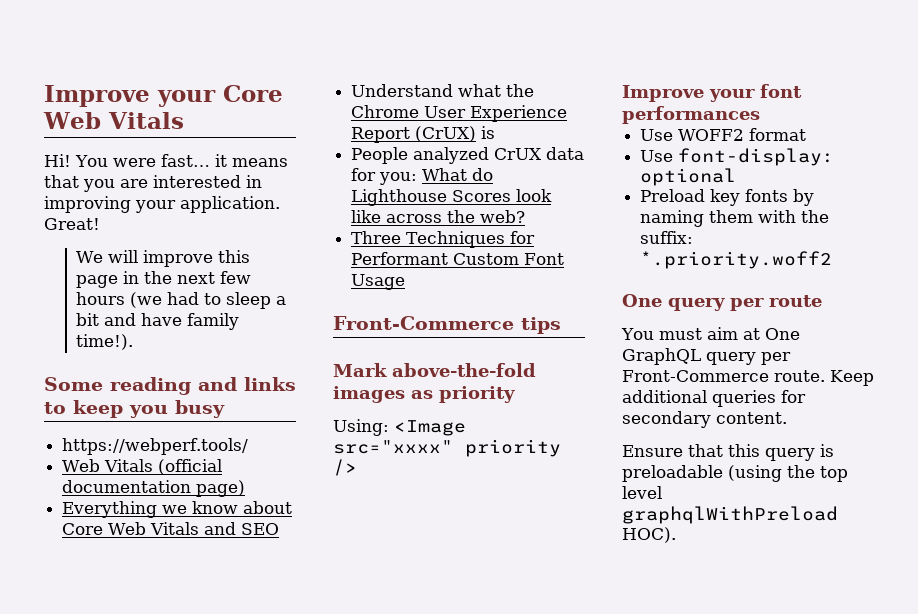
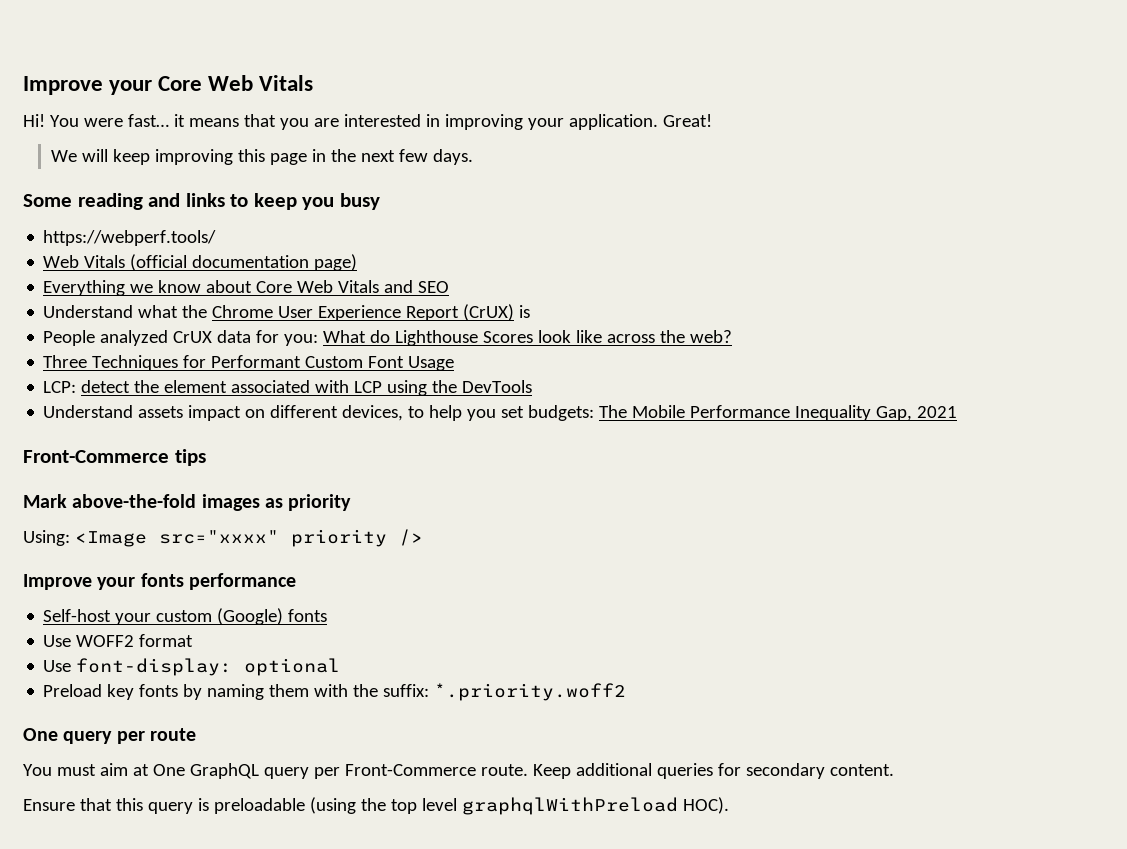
[143,250,214,267] improve -> [113,149,234,165] keep improving
[76,292,287,309] [76,313,240,330] [76,334,134,350] hours (we had to sleep a bit and have family time!). -> [433,149,474,165] days.
(406, 282) none -> [43,380,533,396] [43,405,958,421] // LCP: detect the element associated with LCP using the DevTools // Understand assets impact on different devices, to help you set budgets: The Mobile Performance Inequality Gap, 2021
[760,84,802,98] [622,106,760,124] font performances -> [140,573,296,590] [43,608,328,625] fonts performance // Self-host your custom (Google) fonts

